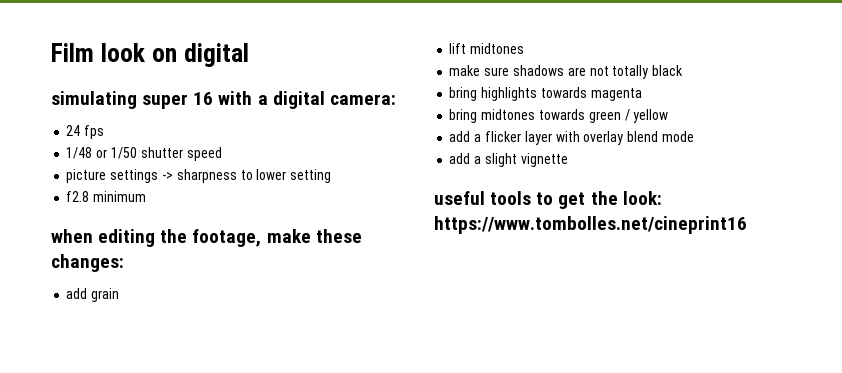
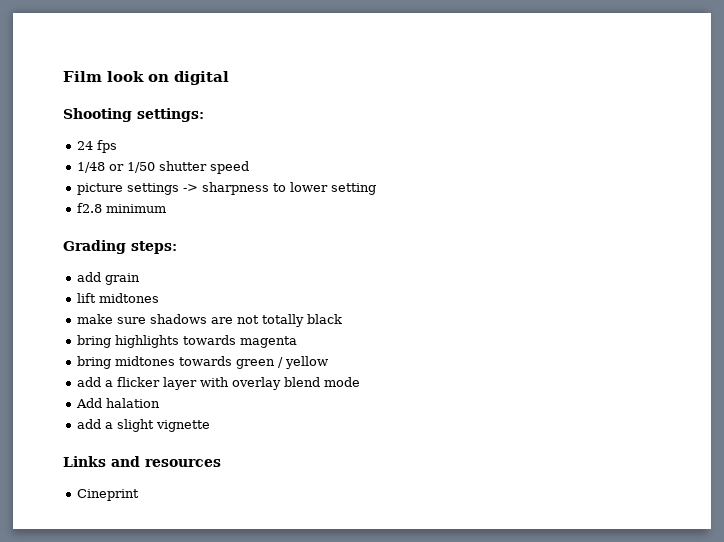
[51,91,396,109] simulating super 16 with a digital camera: -> [63,108,204,122] Shooting settings:
[51,229,362,247] [51,254,124,272] when editing the footage, make these changes: -> [63,240,177,254] Grading steps:
(694, 136) none -> [75,398,160,408] // Add halation
[434,191,662,209] [434,216,747,234] useful tools to get the look: https://www.tombolles.net/cineprint16 -> [63,456,221,467] [76,489,139,501] Links and resources // Cineprint

